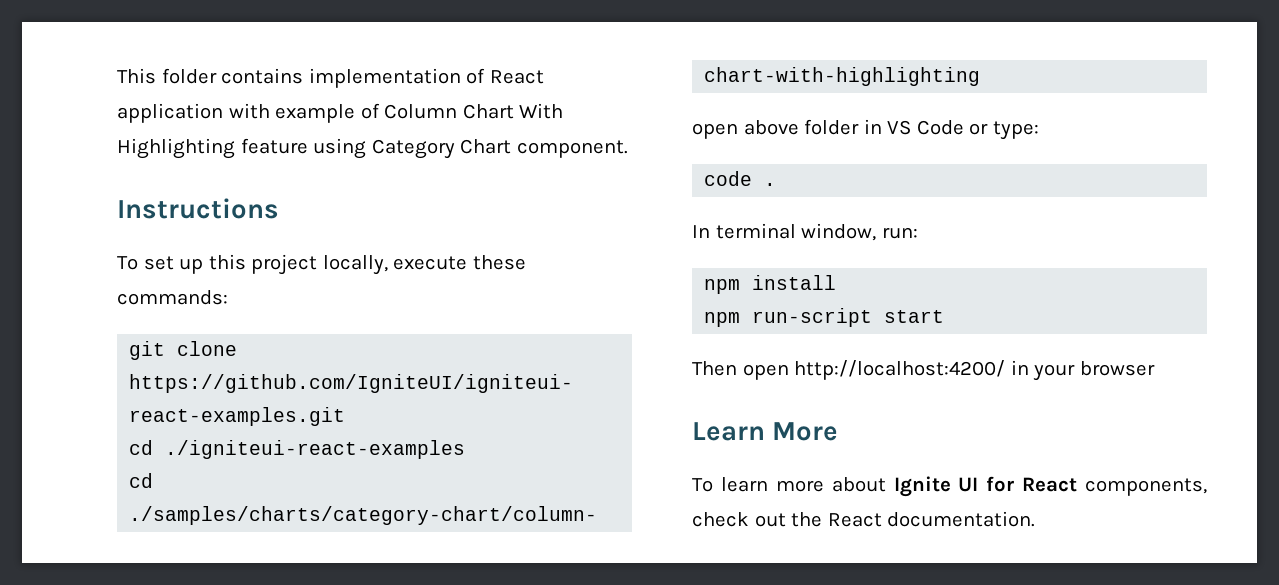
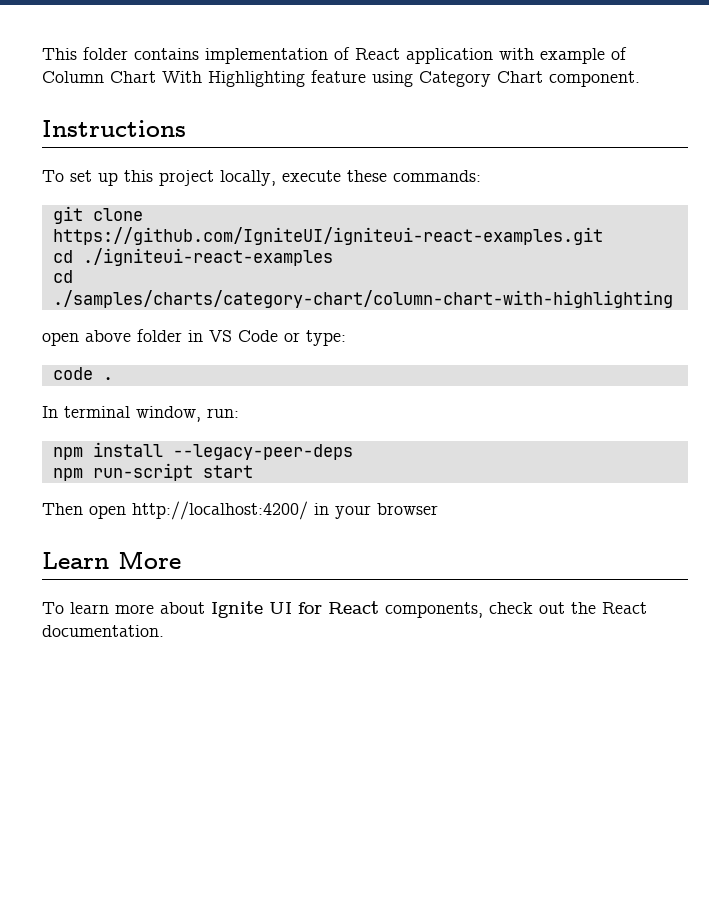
(837, 282) none -> [172,444,353,460] --legacy-peer-deps

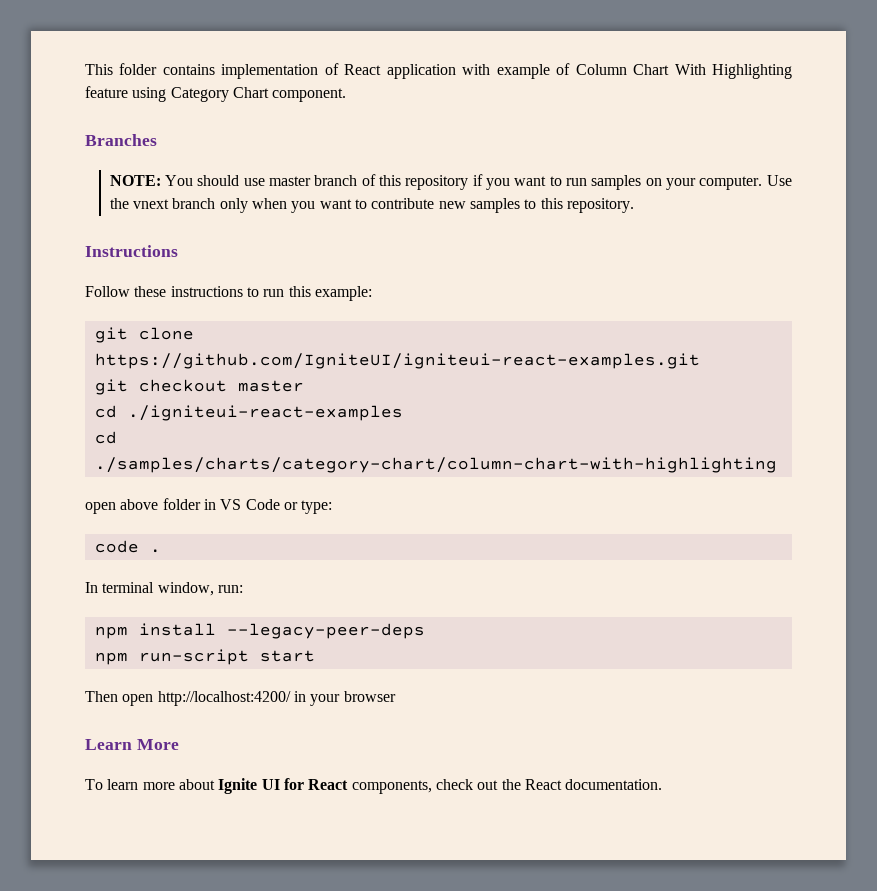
[42,120,186,137] [42,170,481,186] Instructions // To set up this project locally, execute these commands: -> [85,134,157,146] [109,174,792,190] [109,198,635,213] [85,245,178,257] [85,286,372,301] Branches // NOTE: You should use master branch of this repository if you want to run samples on your computer. Use the vnext branch only when you want to contribute new samples to this repository. // Instructions // Follow these instructions to run this example:
(603, 236) none -> [94,379,304,395] // git checkout master

